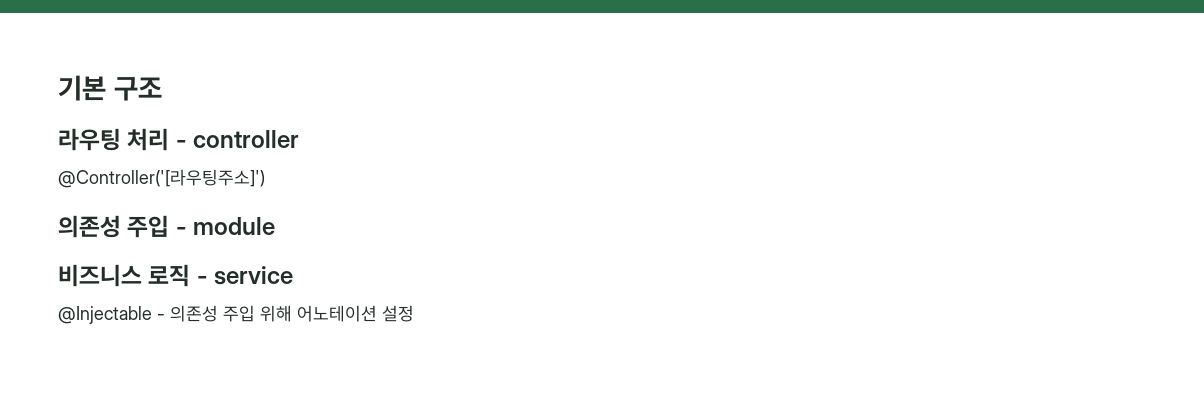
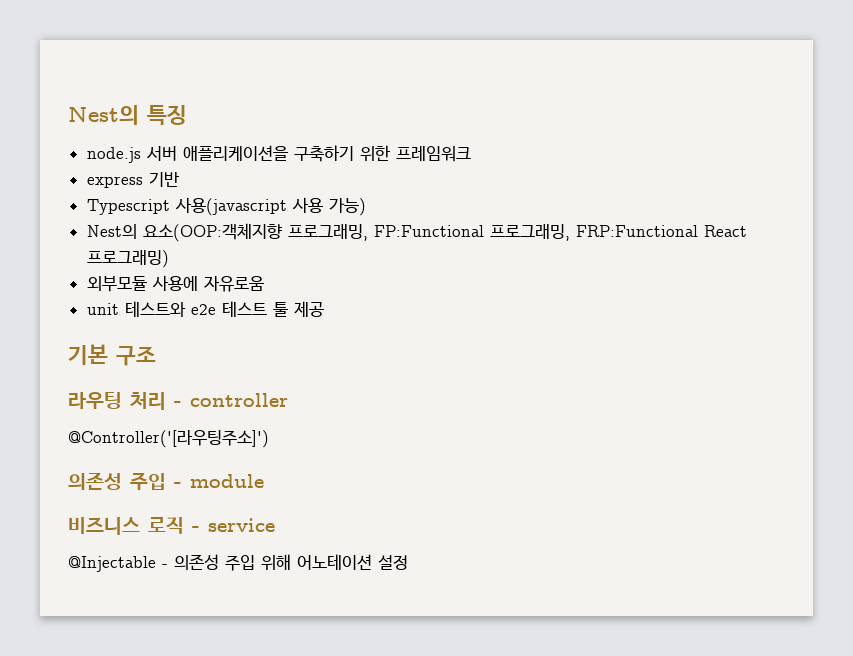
(58, 88) none -> [68,105,187,125] [86,145,471,163] [86,172,179,188] [86,197,366,216] [86,223,747,242] [86,250,169,268] [86,275,264,292] [86,301,324,317] Nest의 특징 // node.js 서버 애플리케이션을 구축하기 위한 프레임워크 // express 기반 // Typescript 사용(javascript 사용 가능) // Nest의 요소(OOP:객체지향 프로그래밍, FP:Functional 프로그래밍, FRP:Functional React 프로그래밍) // 외부모듈 사용에 자유로움 // unit 테스트와 e2e 테스트 툴 제공 //

